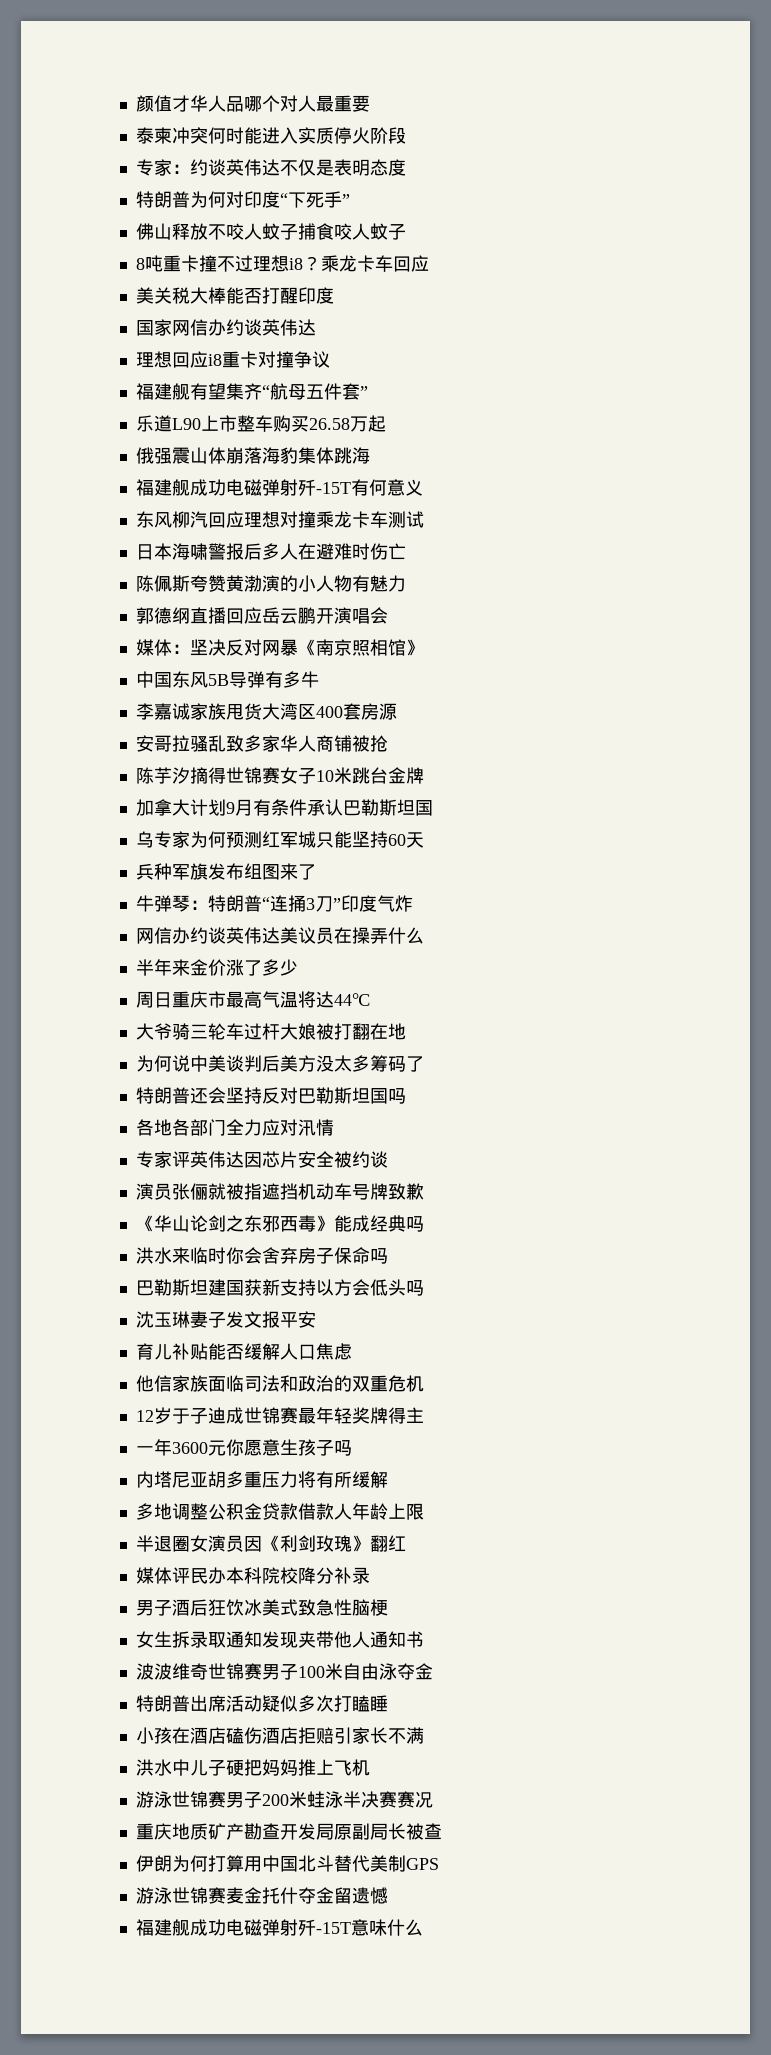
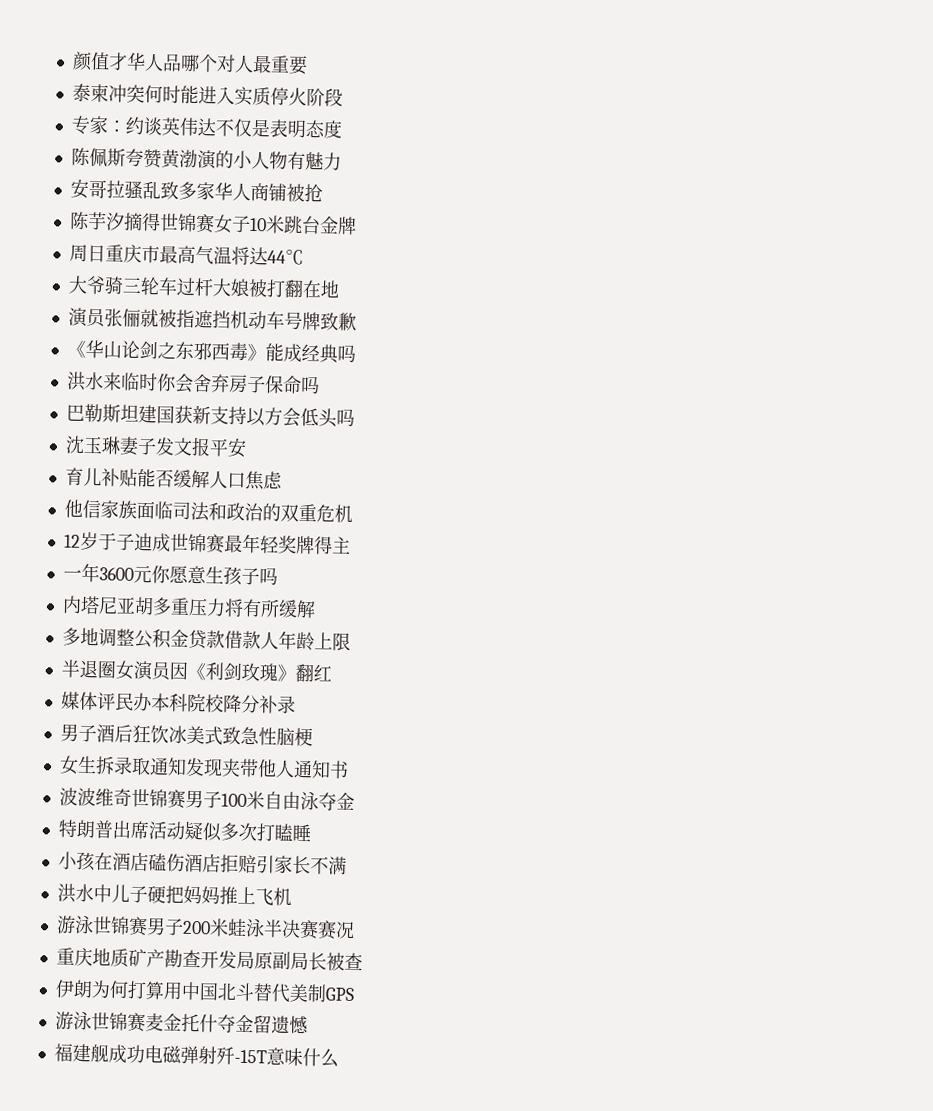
[135,191,350,208] [135,223,406,240] [135,255,429,272] [135,287,334,304] [135,319,316,336] [135,351,330,368] [135,383,368,400] [135,415,386,432] [135,447,370,464] [135,479,423,496] [135,511,424,528] [135,543,406,560] // 特朗普为何对印度“下死手” // 佛山释放不咬人蚊子捕食咬人蚊子 // 8吨重卡撞不过理想i8？乘龙卡车回应 // 美关税大棒能否打醒印度 // 国家网信办约谈英伟达 // 理想回应i8重卡对撞争议 // 福建舰有望集齐“航母五件套” // 乐道L90上市整车购买26.58万起 // 俄强震山体崩落海豹集体跳海 // 福建舰成功电磁弹射歼-15T有何意义 // 东风柳汽回应理想对撞乘龙卡车测试 // 日本海啸警报后多人在避难时伤亡 -> (343, 129) none
[135,607,388,624] [135,639,424,656] [135,671,319,688] [135,703,397,720] // 郭德纲直播回应岳云鹏开演唱会 // 媒体：坚决反对网暴《南京照相馆》 // 中国东风5B导弹有多牛 // 李嘉诚家族甩货大湾区400套房源 -> (342, 161) none
[135,799,433,816] [135,831,424,848] [135,863,316,880] [135,895,413,912] [135,927,424,944] [135,959,298,976] // 加拿大计划9月有条件承认巴勒斯坦国 // 乌专家为何预测红军城只能坚持60天 // 兵种军旗发布组图来了 // 牛弹琴：特朗普“连捅3刀”印度气炸 // 网信办约谈英伟达美议员在操弄什么 // 半年来金价涨了多少 -> (357, 225) none
[135,1055,424,1072] [135,1087,406,1104] [135,1119,334,1136] [135,1151,388,1168] // 为何说中美谈判后美方没太多筹码了 // 特朗普还会坚持反对巴勒斯坦国吗 // 各地各部门全力应对汛情 // 专家评英伟达因芯片安全被约谈 -> (340, 289) none

